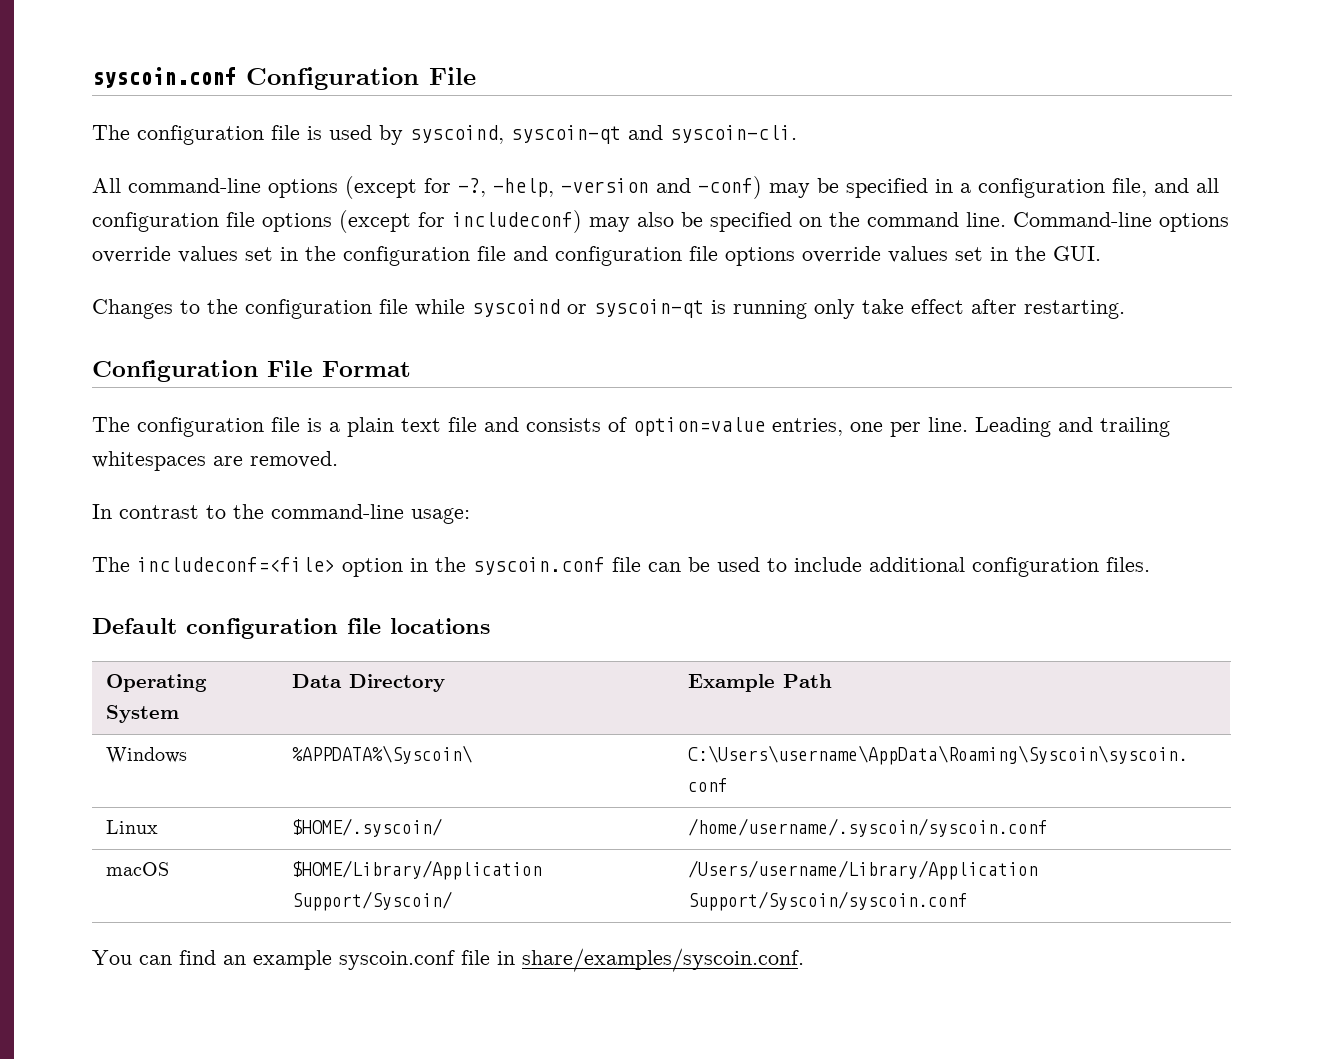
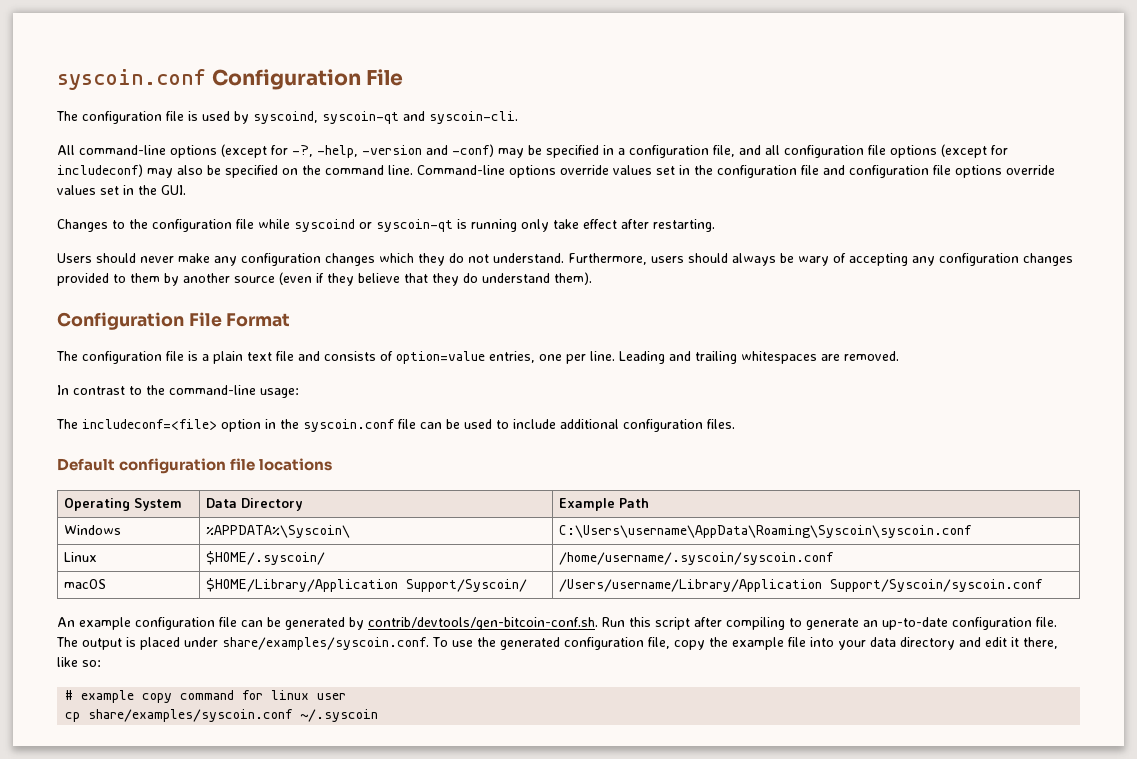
(1125, 309) none -> [57,253,1073,266] [57,272,592,286] // Users should never make any configuration changes which they do not understand. Furthermore, users should always be wary of accepting any configuration changes provided to them by another source (even if they believe that they do understand them).
[92,948,804,972] You can find an example syscoin.conf file in share/examples/syscoin.conf. -> [57,617,1057,630] [56,637,1058,650] [57,657,101,667] [65,690,347,703] [65,709,379,722] An example configuration file can be generated by contrib/devtools/gen-bitcoin-conf.sh. Run this script after compiling to generate an up-to-date configuration file. The output is placed under share/examples/syscoin.conf. To use the generated configuration file, copy the example file into your data directory and edit it there, like so: // # example copy command for linux user // cp share/examples/syscoin.conf ~/.syscoin

